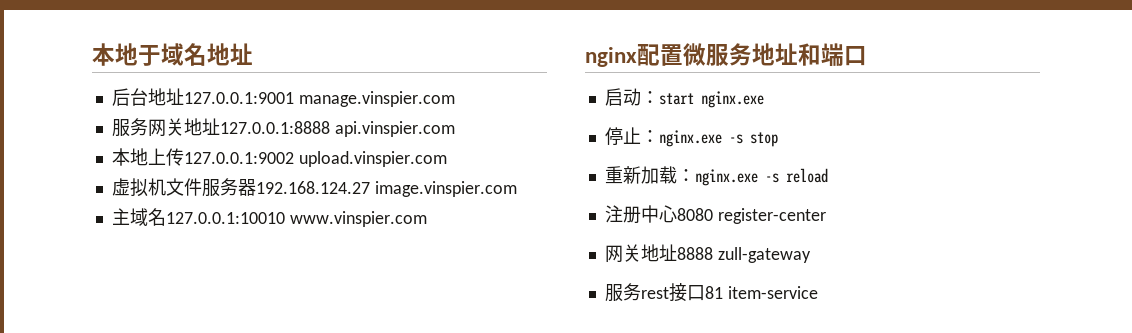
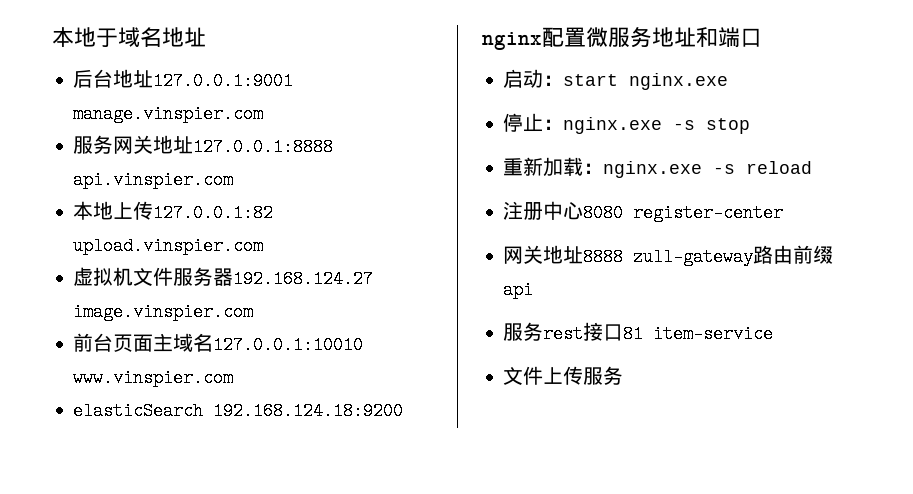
[183,152,294,164] 127.0.0.1:9002 -> [153,204,274,222] 127.0.0.1:82
(517, 189) none -> [73,333,154,352] 前台页面
(427, 219) none -> [73,402,404,420] // elasticSearch 192.168.124.18:9200
(811, 255) none -> [753,245,834,264] [503,281,534,299] 路由前缀api
(818, 292) none -> [503,366,624,385] // 文件上传服务

